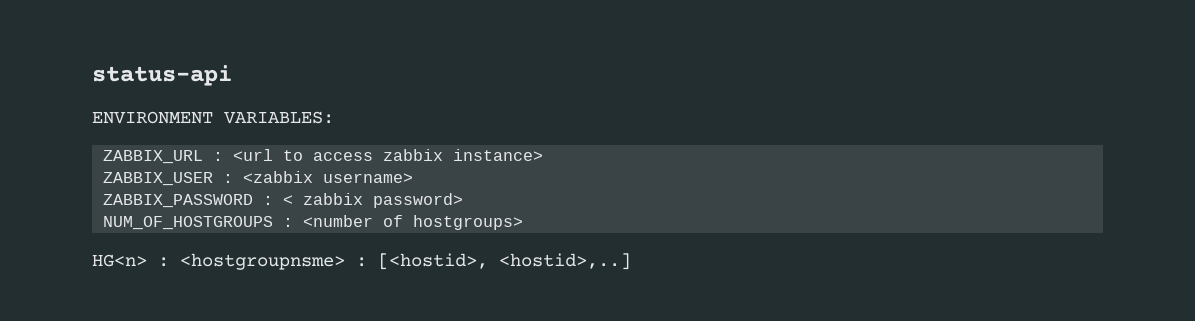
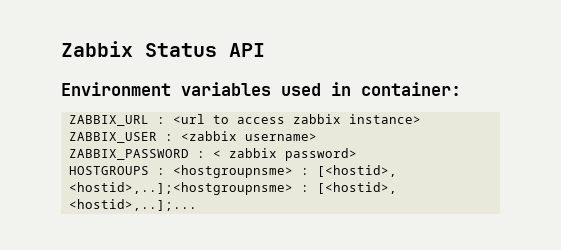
[92,65,232,86] [92,111,334,124] status-api // ENVIRONMENT VARIABLES: -> [61,41,265,57] [61,82,461,96] Zabbix Status API // Environment variables used in container:
[103,215,524,230] [92,253,631,270] NUM_OF_HOSTGROUPS : <number of hostgroups> // HG<n> : <hostgroupnsme> : [<hostid>, <hostid>,..] -> [68,165,397,178] [68,182,397,195] [68,199,197,211] HOSTGROUPS : <hostgroupnsme> : [<hostid>, <hostid>,..];<hostgroupnsme> : [<hostid>, <hostid>,..];...

